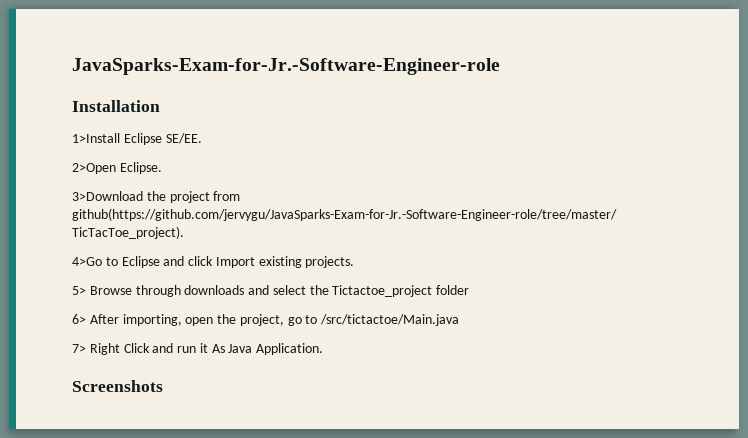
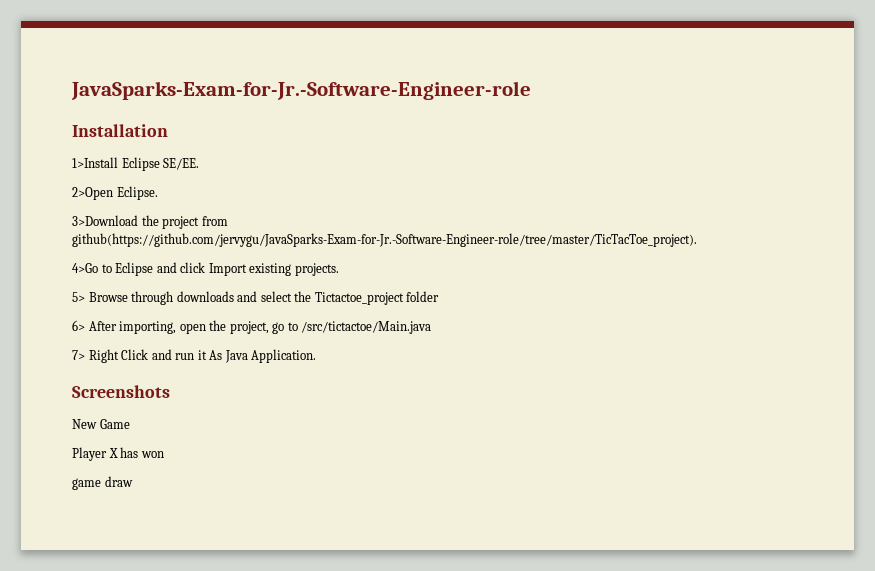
(163, 386) none -> [72,419,130,429] [72,447,164,461] [72,476,133,490] // New Game // Player X has won // game draw

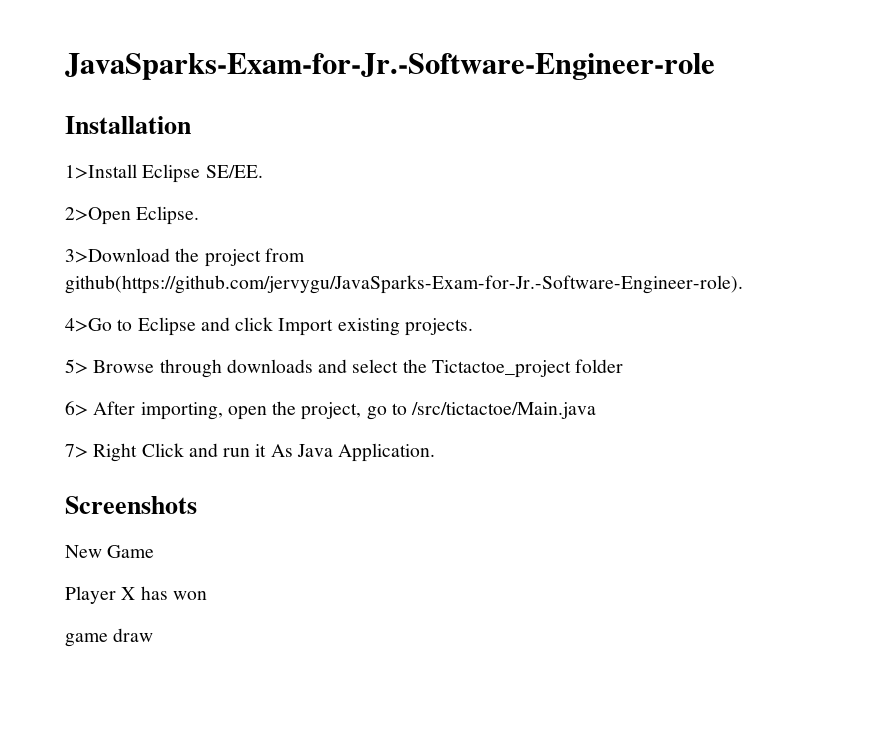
[72,233,697,247] github(https://github.com/jervygu/JavaSparks-Exam-for-Jr.-Software-Engineer-role/tree/master/TicTacToe_project). -> [65,275,743,294] github(https://github.com/jervygu/JavaSparks-Exam-for-Jr.-Software-Engineer-role).

